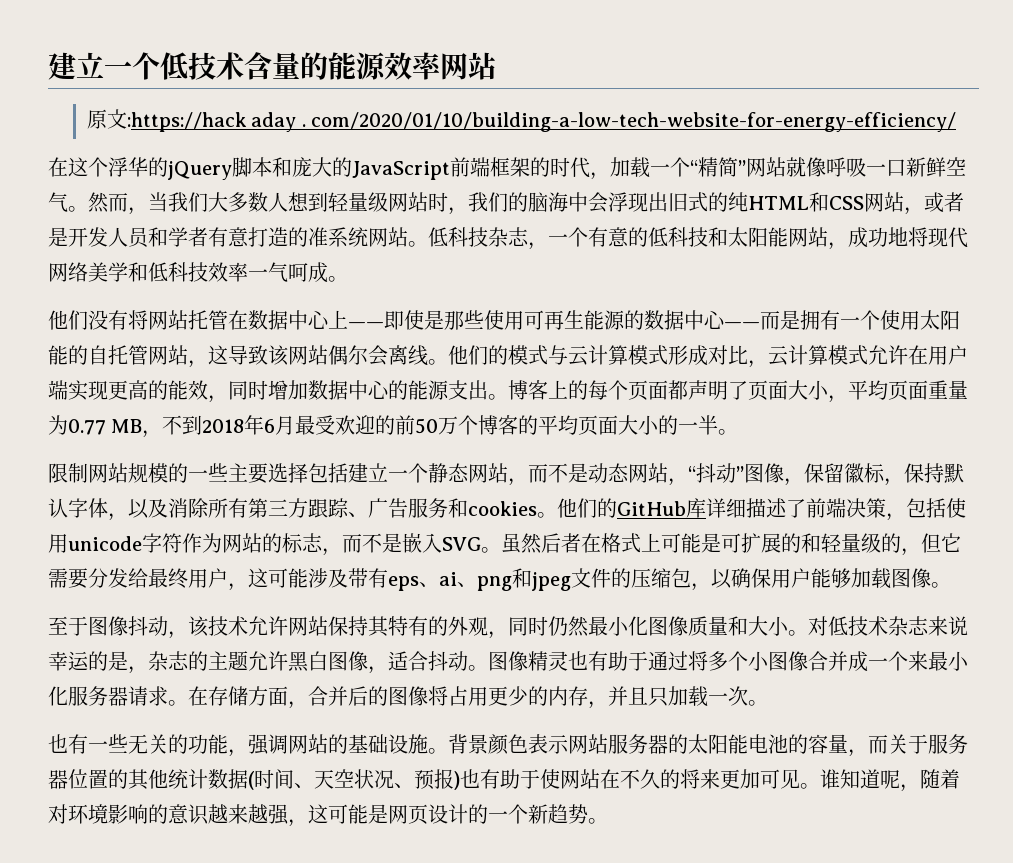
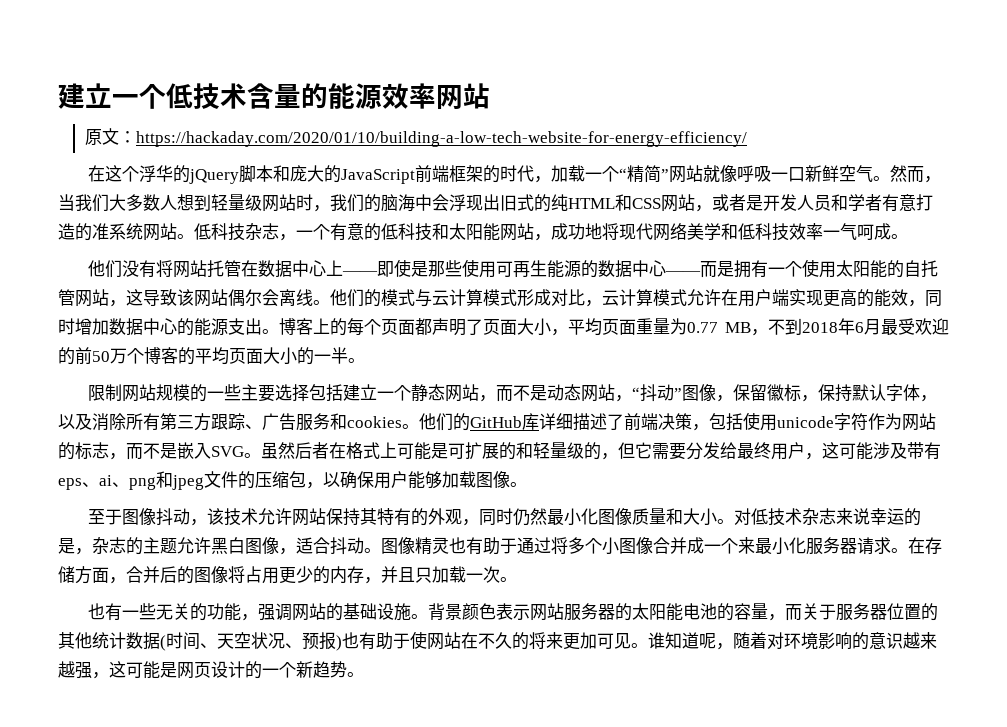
[126,112,957,132] :https://hack aday . com/2020/01/10/building-a-low-tech-website-for-energy-efficiency/ -> [118,131,747,147] ：https://hackaday.com/2020/01/10/building-a-low-tech-website-for-energy-efficiency/

